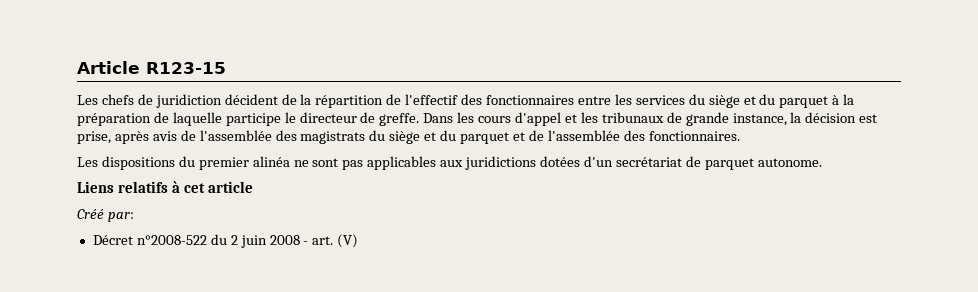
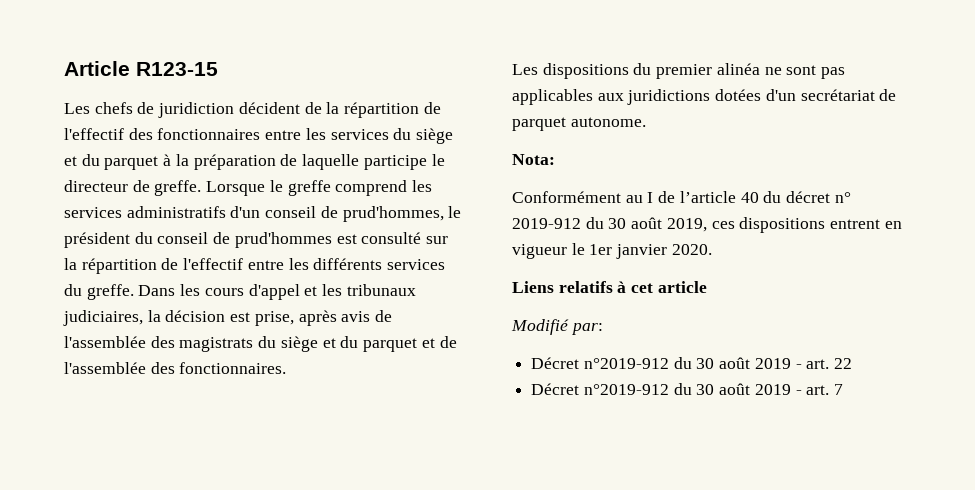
(420, 119) none -> [206,180,433,196] [64,206,462,222] [64,232,449,248] [64,258,446,274] [64,284,134,300] Lorsque le greffe comprend les services administratifs d'un conseil de prud'hommes, le président du conseil de prud'hommes est consulté sur la répartition de l'effectif entre les différents services du greffe.
[666,112,787,126] de grande instance, -> [63,310,143,326] judiciaires,
(822, 162) none -> [512,154,555,165] [512,191,851,203] [512,217,902,233] [512,243,712,259] // Nota: // Conformément au I de l’article 40 du décret n° 2019-912 du 30 août 2019, ces dispositions entrent en vigueur le 1er janvier 2020.
[77,209,104,219] Créé -> [511,319,569,335] Modifié
[136,234,359,248] n°2008-522 du 2 juin 2008 - art. (V) -> [583,357,853,369] [531,383,844,395] n°2019-912 du 30 août 2019 - art. 22 // Décret n°2019-912 du 30 août 2019 - art. 7

